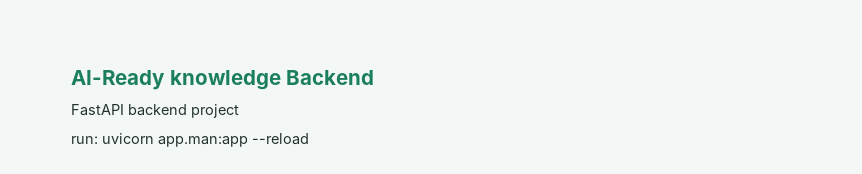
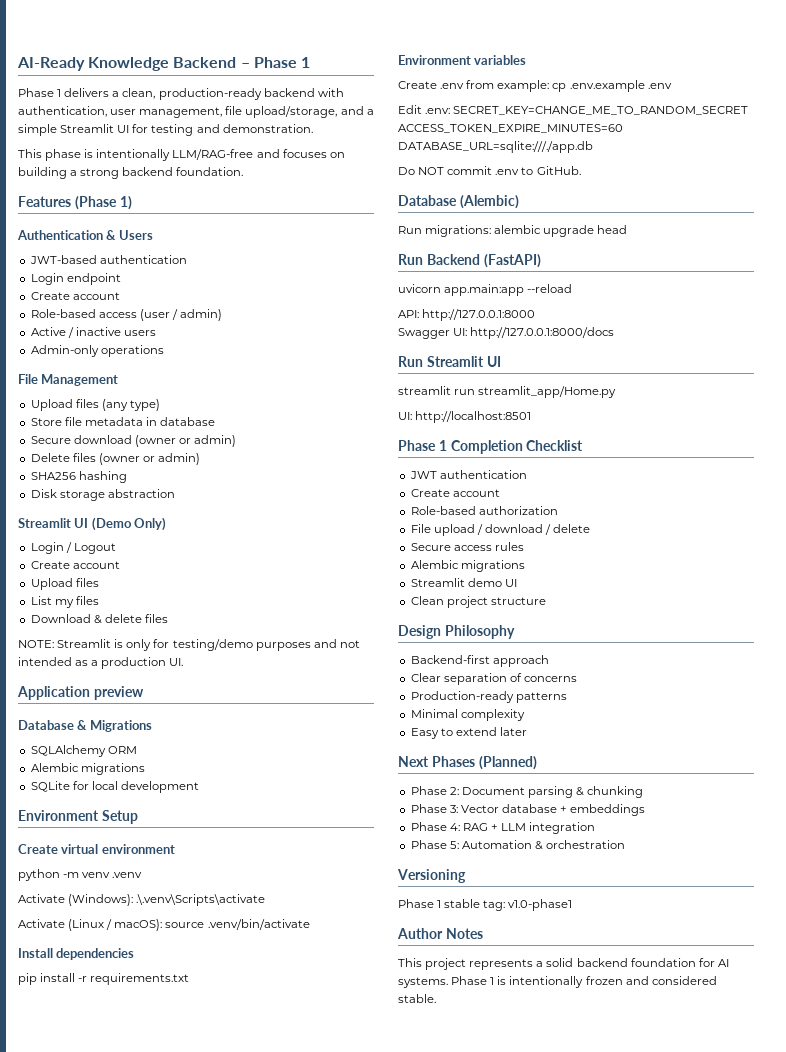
[169,70,375,90] [71,104,239,118] [71,133,309,147] knowledge Backend // FastAPI backend project // run: uvicorn app.man:app --reload -> [88,57,310,71] [18,88,344,100] [18,106,374,118] [18,124,313,136] [18,149,345,161] [18,167,244,179] [18,196,132,210] [17,230,153,240] [29,255,187,264] [30,273,121,285] [30,292,120,300] [30,309,223,321] [30,327,156,338] [30,345,164,357] [18,374,119,386] [30,399,160,411] [30,417,216,426] [30,435,237,447] [30,453,201,465] [30,471,127,483] [30,489,175,501] [18,517,167,531] [30,542,116,554] [30,561,120,569] [30,578,99,590] [30,596,99,608] [30,614,168,624] [18,639,360,651] [18,657,184,669] [17,686,144,700] [18,720,152,732] [30,745,137,757] [30,763,145,775] [30,781,199,793] [18,810,138,824] [18,844,175,854] [18,869,143,881] [18,894,266,906] [18,919,310,931] [18,948,135,960] [18,973,190,985] [398,55,527,65] [398,80,672,92] [398,105,749,115] [398,124,623,133] [398,141,593,153] [398,166,581,175] [398,195,519,209] [398,225,628,237] [398,254,541,268] [398,284,573,296] [398,309,536,321] [398,327,615,339] [398,356,501,367] [398,386,617,398] [398,411,532,423] [398,440,584,454] [409,470,527,479] [410,489,500,497] [410,506,558,515] [410,524,591,536] [410,542,524,551] [410,560,525,572] [410,578,517,587] [410,596,546,608] [398,625,515,639] [410,655,549,667] [410,673,577,685] [410,691,567,703] [410,709,525,721] [410,727,527,739] [398,756,537,770] [410,786,644,798] [410,804,646,816] [410,822,596,834] [410,840,626,850] [397,869,466,883] [398,899,573,911] [397,928,483,939] [398,958,729,970] [398,976,717,988] [398,994,436,1003] Knowledge Backend – Phase 1 // Phase 1 delivers a clean, production-ready backend with authentication, user management, file upload/storage, and a simple Streamlit UI for testing and demonstration. // This phase is intentionally LLM/RAG-free and focuses on building a strong backend foundation. // Features (Phase 1) // Authentication & Users // JWT-based authentication // Login endpoint // Create account // Role-based access (user / admin) // Active / inactive users // Admin-only operations // File Management // Upload files (any type) // Store file metadata in database // Secure download (owner or admin) // Delete files (owner or admin) // SHA256 hashing // Disk storage abstraction // Streamlit UI (Demo Only) // Login / Logout // Create account // Upload files // List my files // Download & delete files // NOTE: Streamlit is only for testing/demo purposes and not intended as a production UI. // Application preview // Database & Migrations // SQLAlchemy ORM // Alembic migrations // SQLite for local development // Environment Setup // Create virtual environment // python -m venv .venv // Activate (Windows): .\.venv\Scripts\activate // Activate (Linux / macOS): source .venv/bin/activate // Install dependencies // pip install -r requirements.txt // Environment variables // Create .env from example: cp .env.example .env // Edit .env: SECRET_KEY=CHANGE_ME_TO_RANDOM_SECRET ACCESS_TOKEN_EXPIRE_MINUTES=60 DATABASE_URL=sqlite:///./app.db // Do NOT commit .env to GitHub. // Database (Alembic) // Run migrations: alembic upgrade head // Run Backend (FastAPI) // uvicorn app.main:app --reload // API: http://127.0.0.1:8000 // Swagger UI: http://127.0.0.1:8000/docs // Run Streamlit UI // streamlit run streamlit_app/Home.py // UI: http://localhost:8501 // Phase 1 Completion Checklist // JWT authentication // Create account // Role-based authorization // File upload / download / delete // Secure access rules // Alembic migrations // Streamlit demo UI // Clean project structure // Design Philosophy // Backend-first approach // Clear separation of concerns // Production-ready patterns // Minimal complexity // Easy to extend later // Next Phases (Planned) // Phase 2: Document parsing & chunking // Phase 3: Vector database + embeddings // Phase 4: RAG + LLM integration // Phase 5: Automation & orchestration // Versioning // Phase 1 stable tag: v1.0-phase1 // Author Notes // This project represents a solid backend foundation for AI systems. Phase 1 is intentionally frozen and considered stable.

